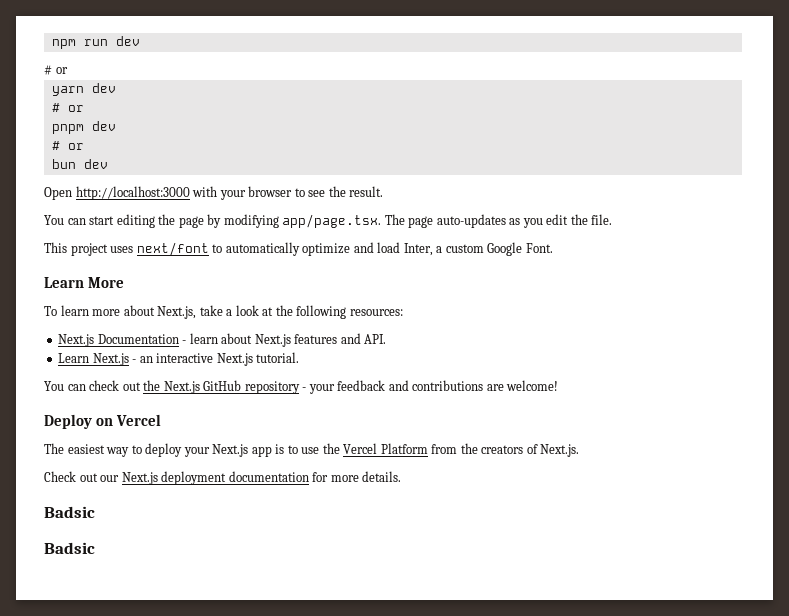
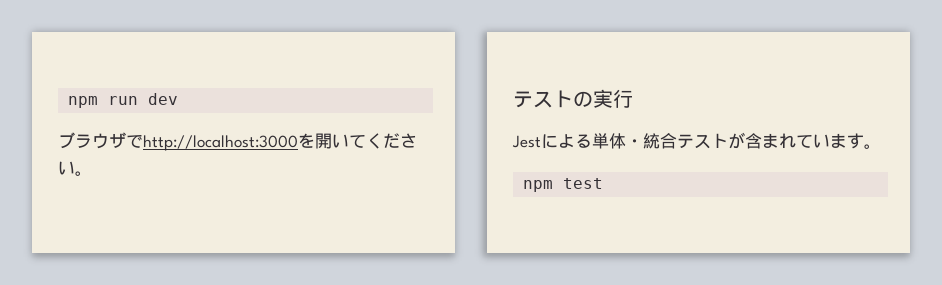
[44,65,68,75] [51,83,116,96] [51,103,84,112] [51,121,116,134] [51,141,84,150] [51,159,108,169] [44,186,384,200] [44,214,613,228] [44,242,553,256] [44,277,125,288] [44,305,403,319] [58,333,387,347] [58,352,300,366] [44,380,559,394] [44,414,162,429] [44,443,580,457] [44,471,402,485] [44,506,95,518] [44,542,95,554] # or // yarn dev // # or // pnpm dev // # or // bun dev // Open http://localhost:3000 with your browser to see the result. // You can start editing the page by modifying app/page.tsx. The page auto-updates as you edit the file. // This project uses next/font to automatically optimize and load Inter, a custom Google Font. // Learn More // To learn more about Next.js, take a look at the following resources: // Next.js Documentation - learn about Next.js features and API. // Learn Next.js - an interactive Next.js tutorial. // You can check out the Next.js GitHub repository - your feedback and contributions are welcome! // Deploy on Vercel // The easiest way to deploy your Next.js app is to use the Vercel Platform from the creators of Next.js. // Check out our Next.js deployment documentation for more details. // Badsic // Badsic -> [58,132,417,151] [58,161,92,176] [513,89,633,108] [512,132,881,149] [523,178,604,192] ブラウザでhttp://localhost:3000を開いてください。 // テストの実行 // Jestによる単体・統合テストが含まれています。 // npm test

